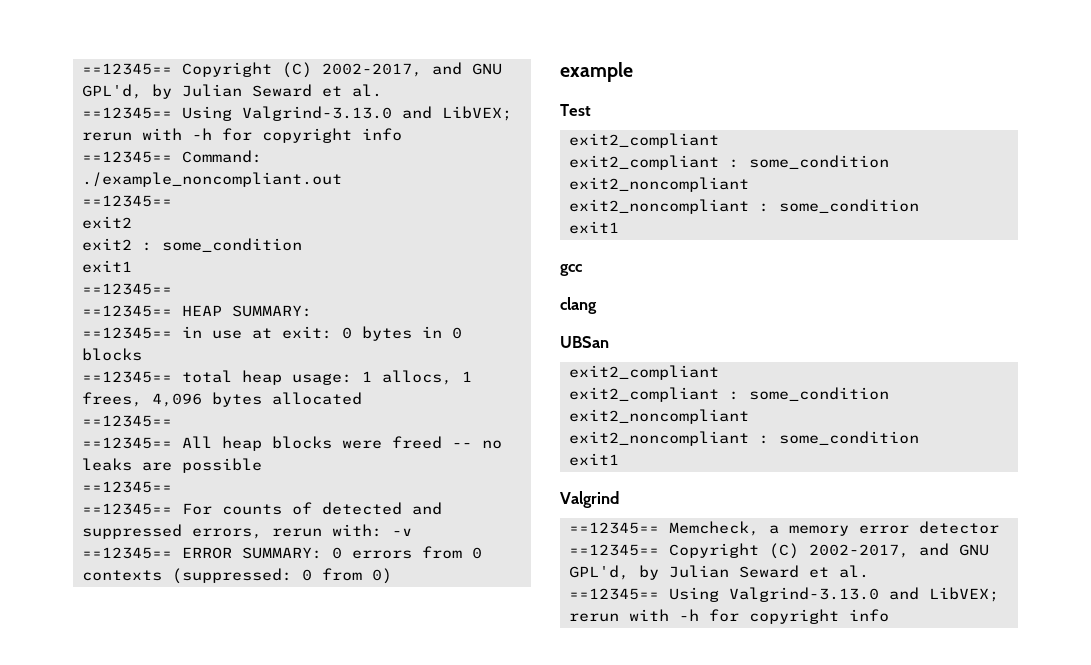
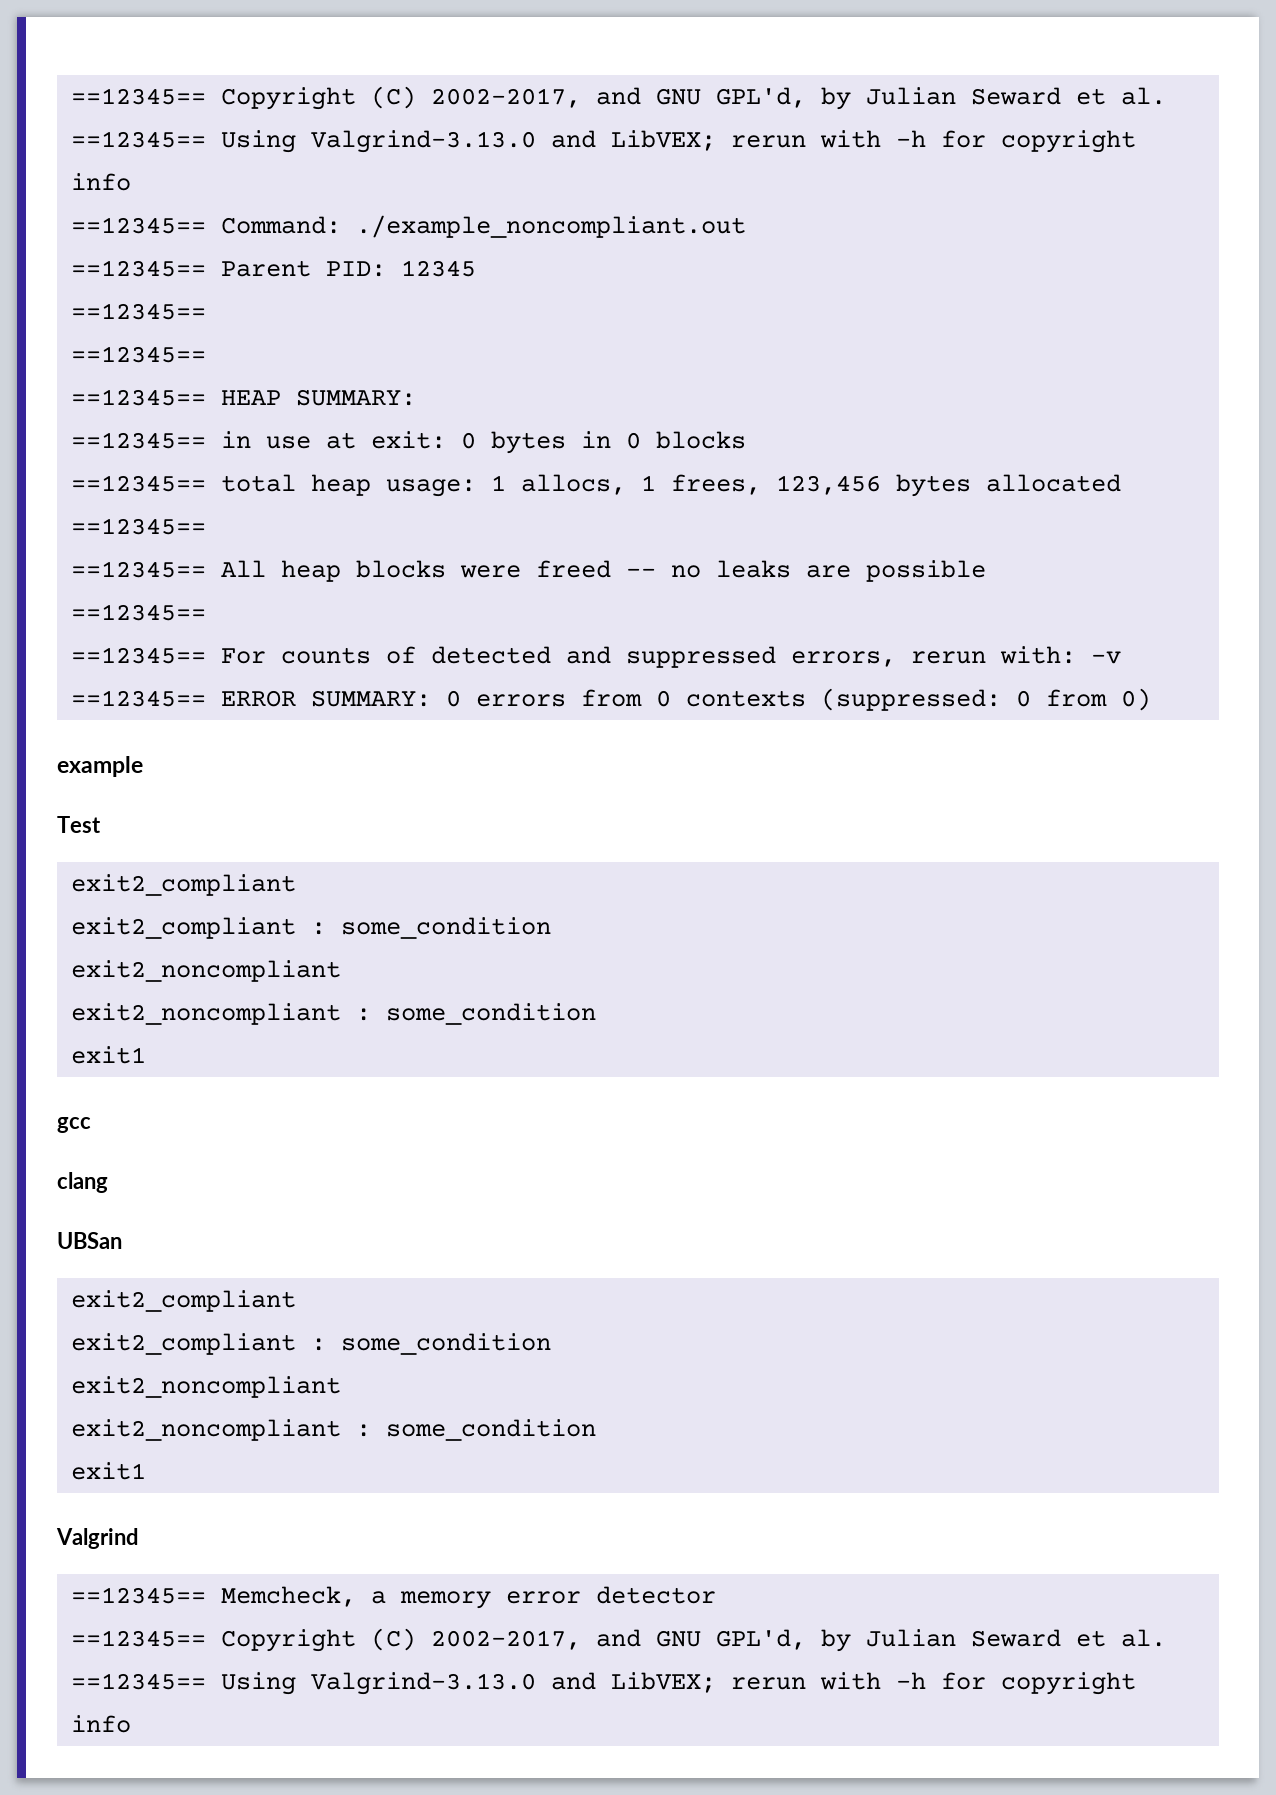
[82,216,133,229] [82,238,303,252] [82,260,133,273] // exit2 // exit2 : some_condition // exit1 -> [220,260,476,277] [70,303,206,320] Parent PID: 12345 // ==12345==
[152,393,203,407] 4,096 -> [775,475,881,495] 123,456

